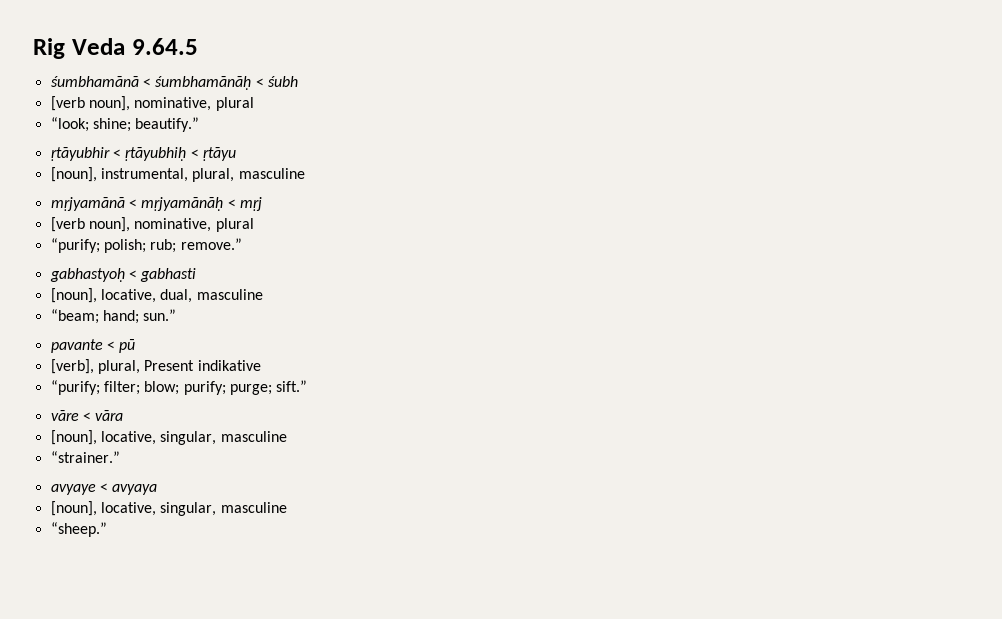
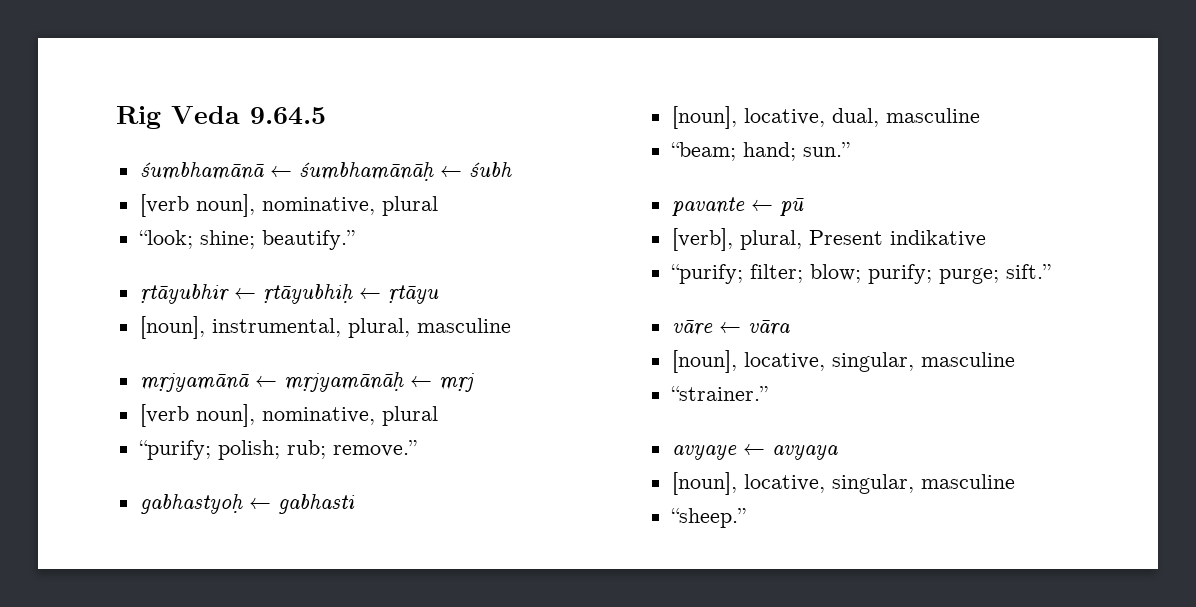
[142,76,264,90] < śumbhamānāḥ < -> [269,162,462,181] ← śumbhamānāḥ ←
[112,147,199,161] < ṛtāyubhiḥ < -> [233,284,381,304] ← ṛtāyubhiḥ ←
[128,197,236,211] < mṛjyamānāḥ < -> [254,372,432,392] ← mṛjyamānāḥ ←
[128,270,137,279] < -> [248,497,271,509] ←
[106,341,115,350] < -> [750,199,773,211] ←
[82,412,91,421] < -> [718,321,741,333] ←
[99,483,108,492] < -> [742,443,765,455] ←

